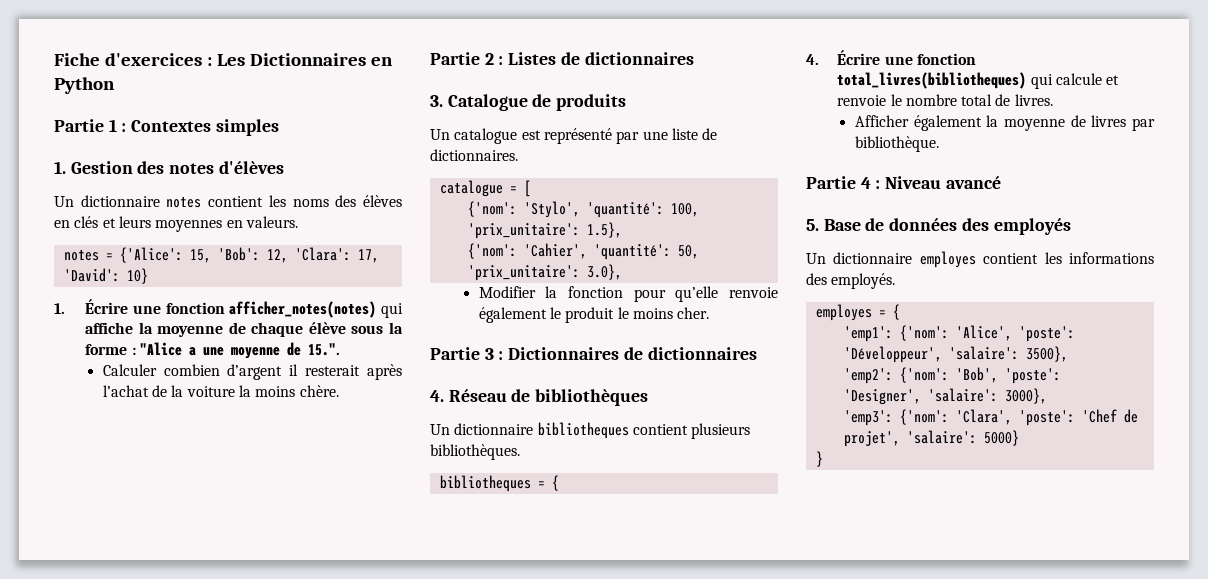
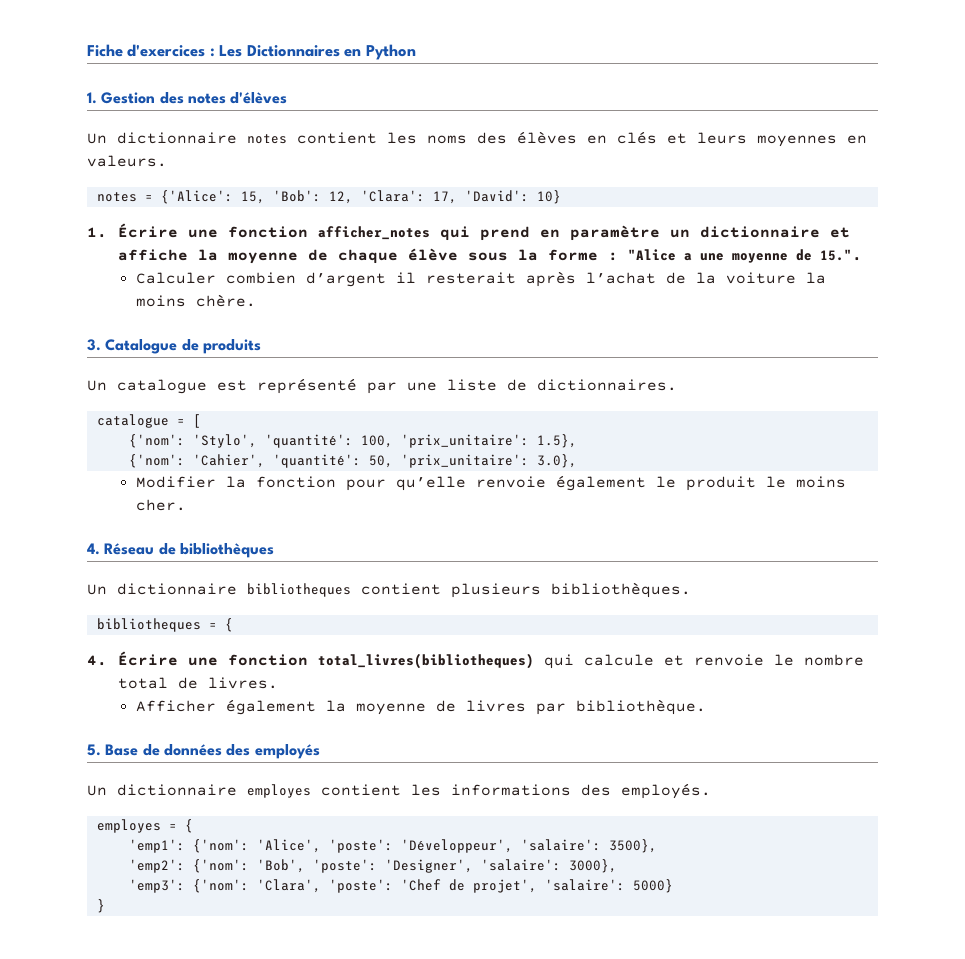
[54,119,279,136] // Partie 1 : Contextes simples -> (416, 52) none
[229,301,403,318] afficher_notes(notes) qui -> [318,225,851,241] afficher_notes qui prend en paramètre un dictionnaire et
[430,52,694,65] // Partie 2 : Listes de dictionnaires -> (256, 300) none
[430,347,757,360] // Partie 3 : Dictionnaires de dictionnaires -> (186, 505) none
[806,176,1001,189] // Partie 4 : Niveau avancé -> (706, 707) none

